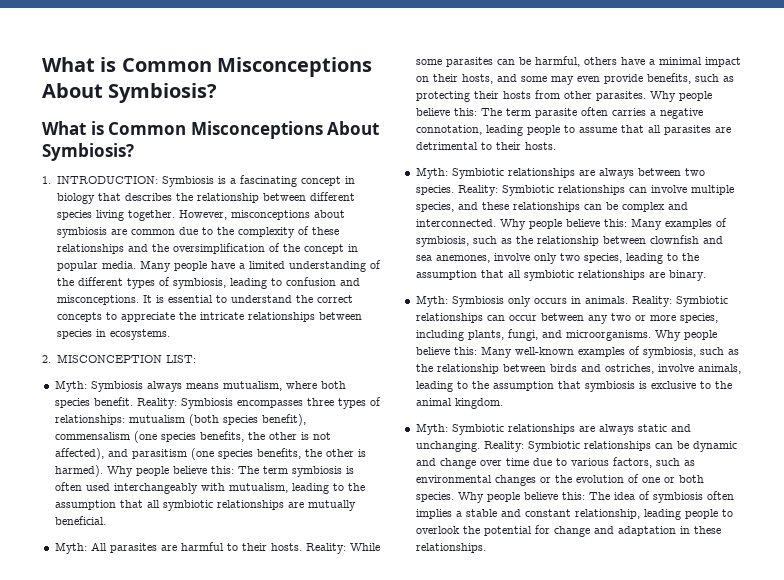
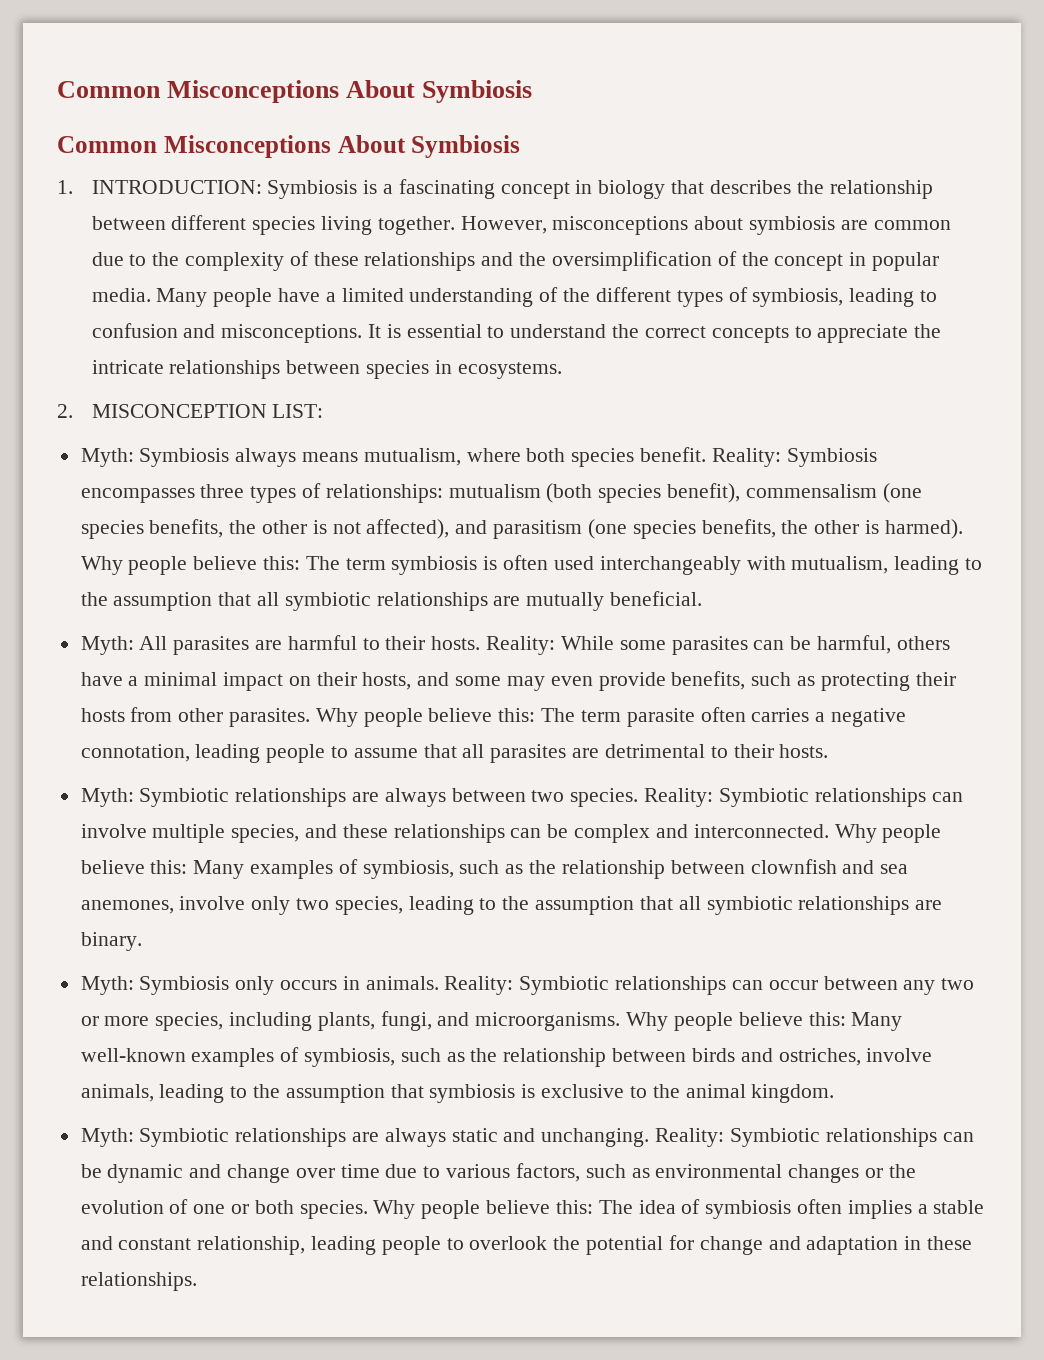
[42,57,373,77] [42,83,218,103] [42,121,380,139] [42,143,134,161] What is Common Misconceptions About Symbiosis? // What is Common Misconceptions About Symbiosis? -> [57,80,533,103] [57,135,521,158] Common Misconceptions About Symbiosis // Common Misconceptions About Symbiosis

